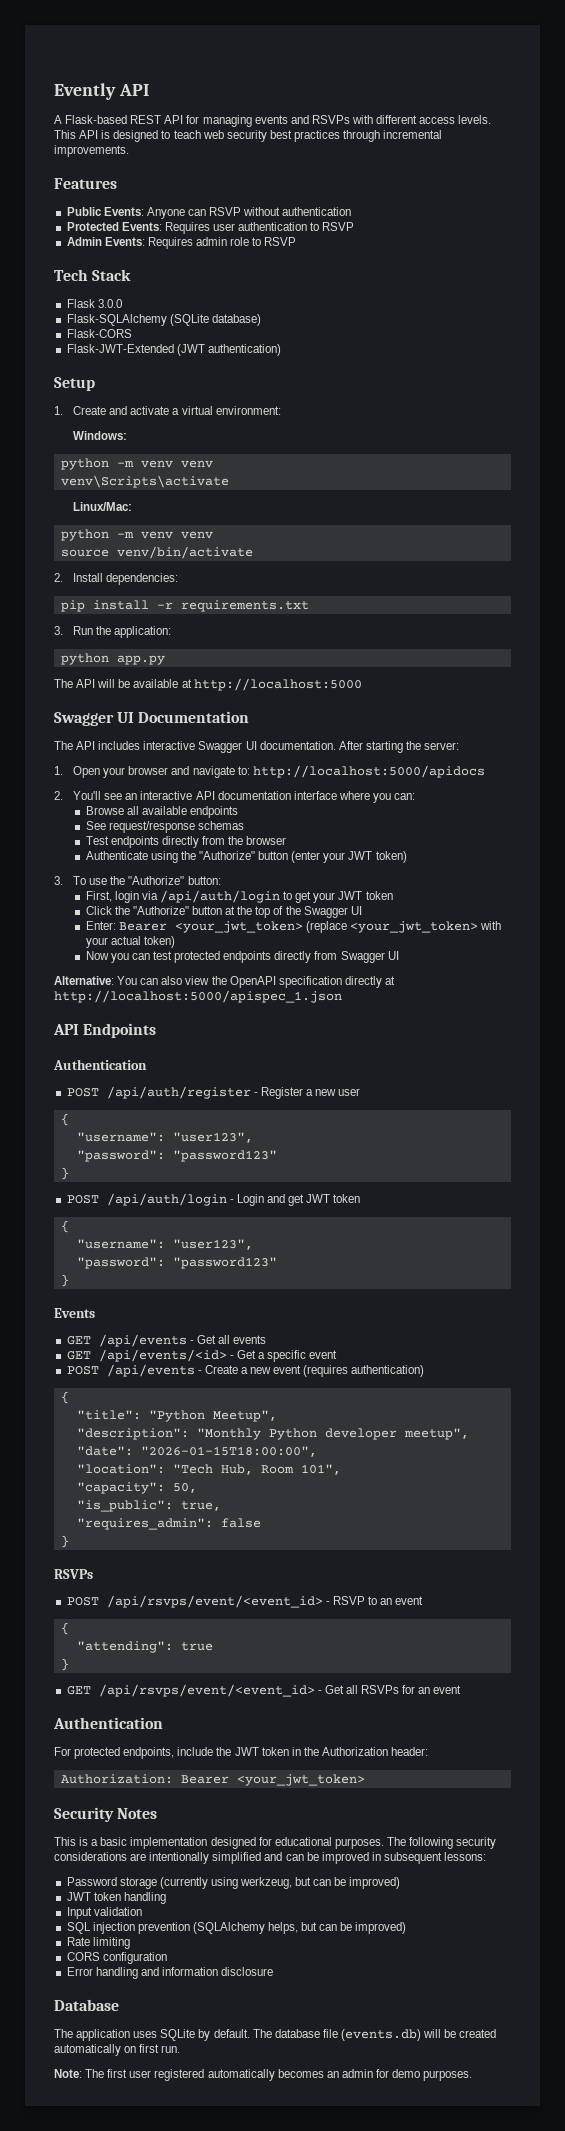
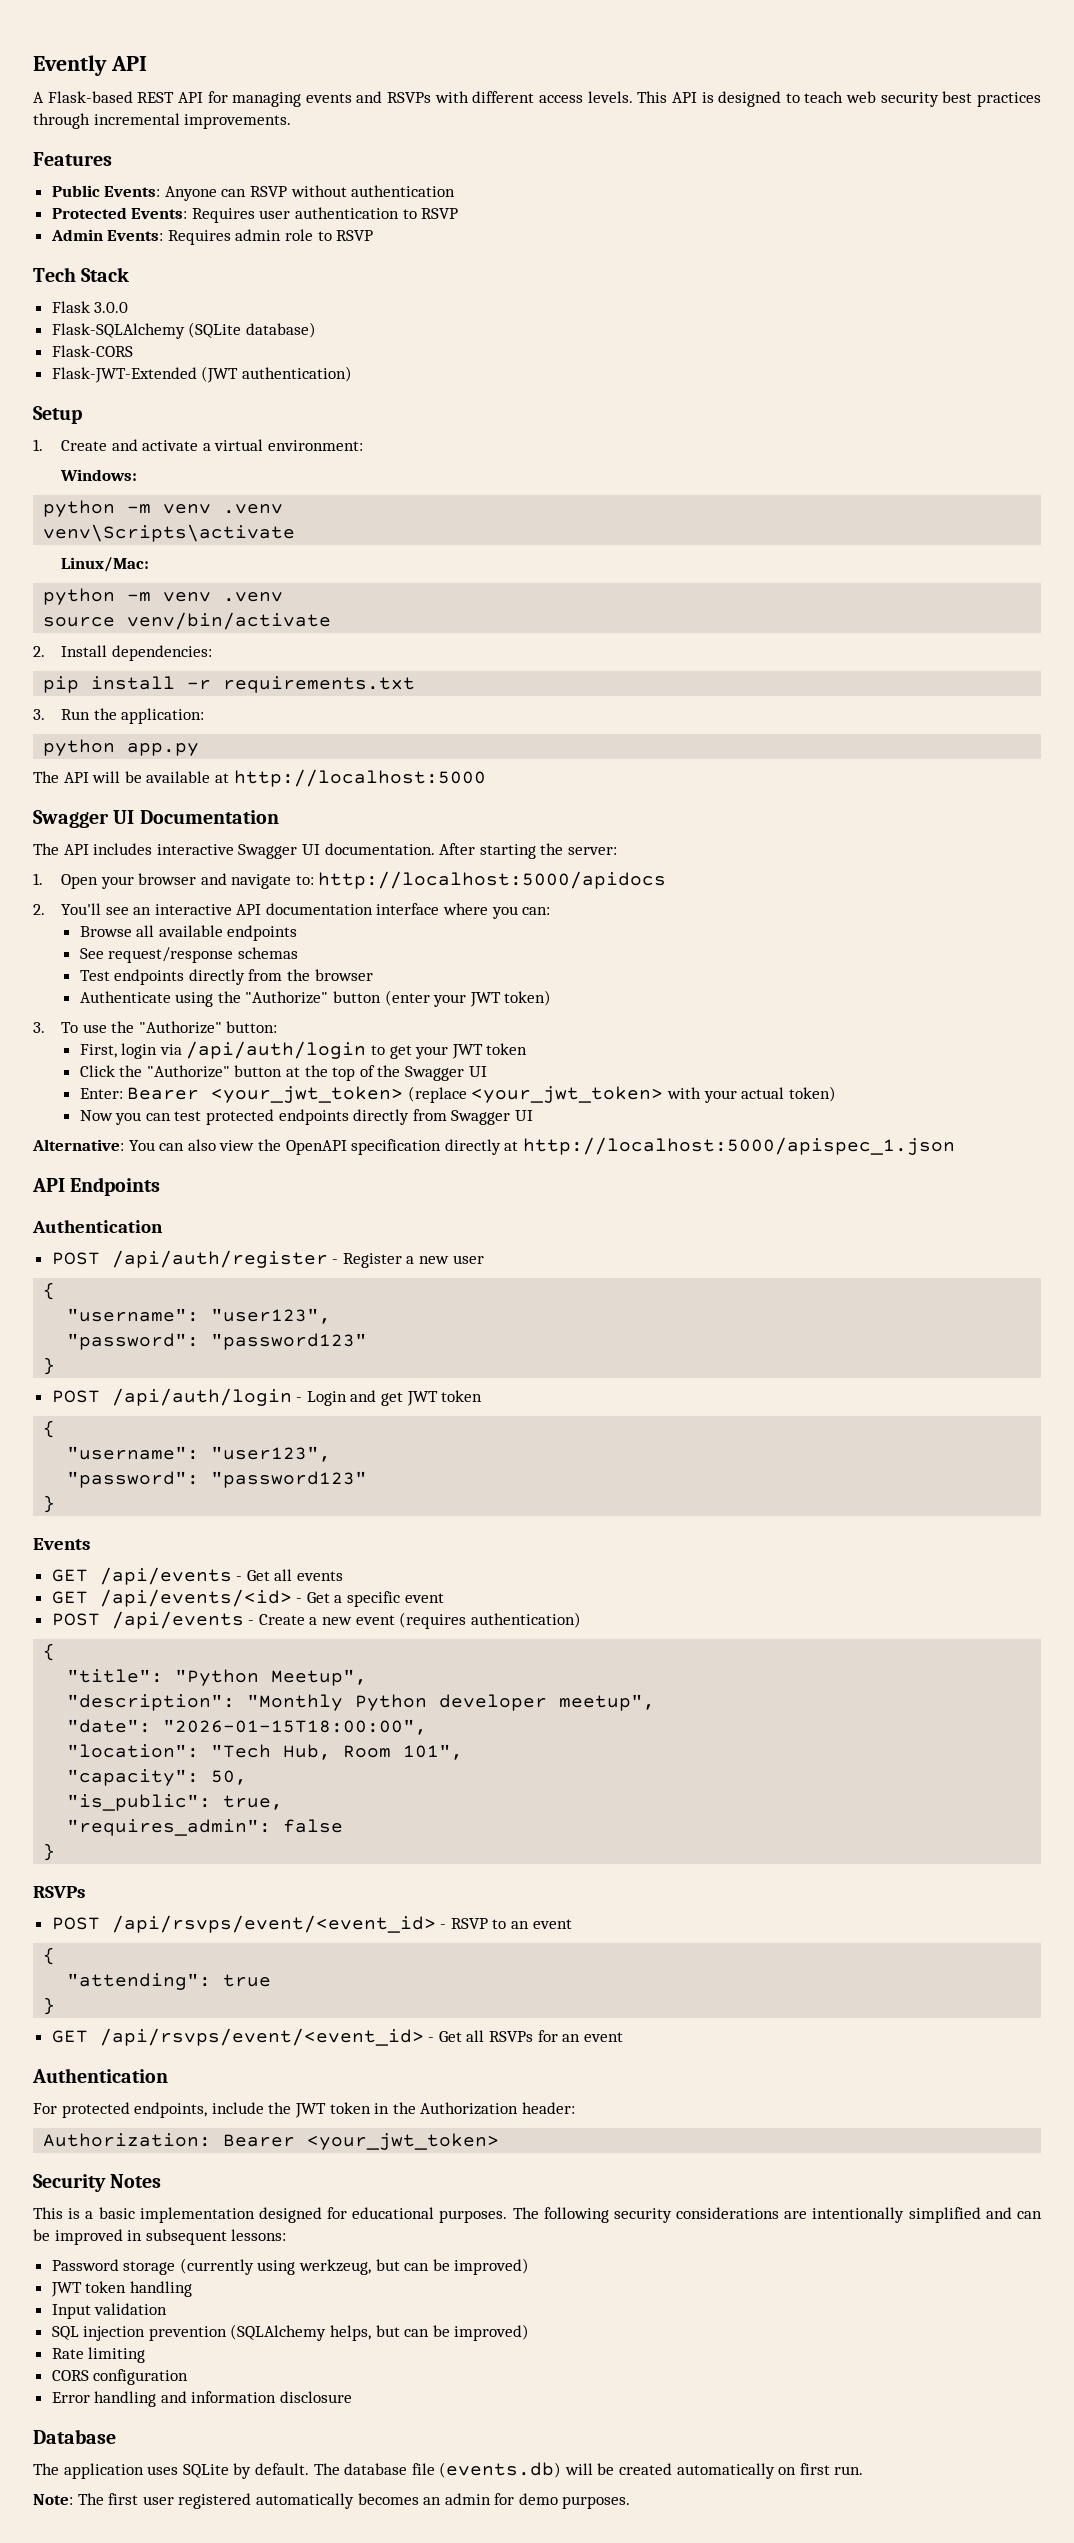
[180,460,213,468] venv -> [223,504,284,514] .venv
[180,531,213,539] venv -> [223,592,284,602] .venv

